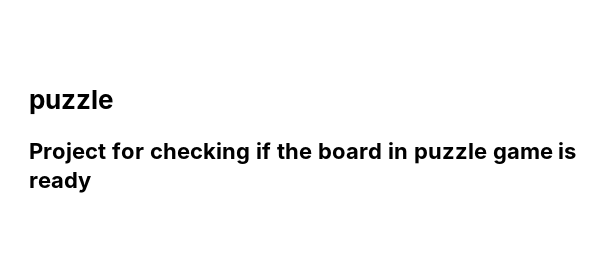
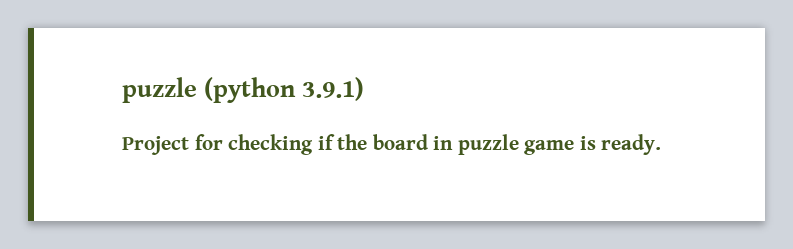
[29,90,113,115] puzzle -> [122,77,365,103] puzzle (python 3.9.1)
[29,172,91,193] ready -> [601,134,662,155] ready.

